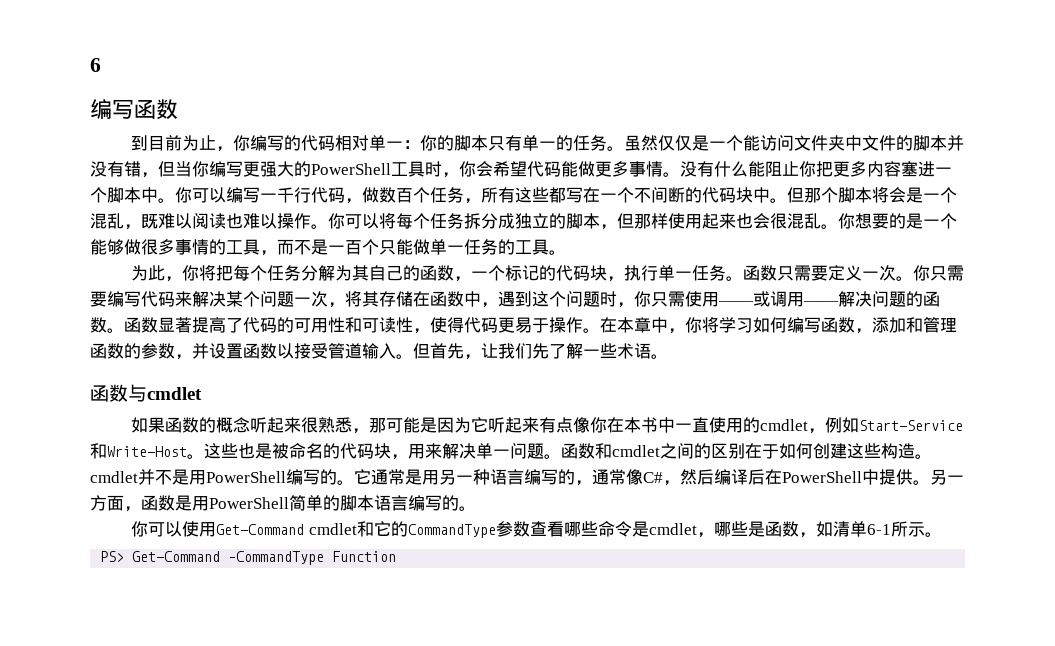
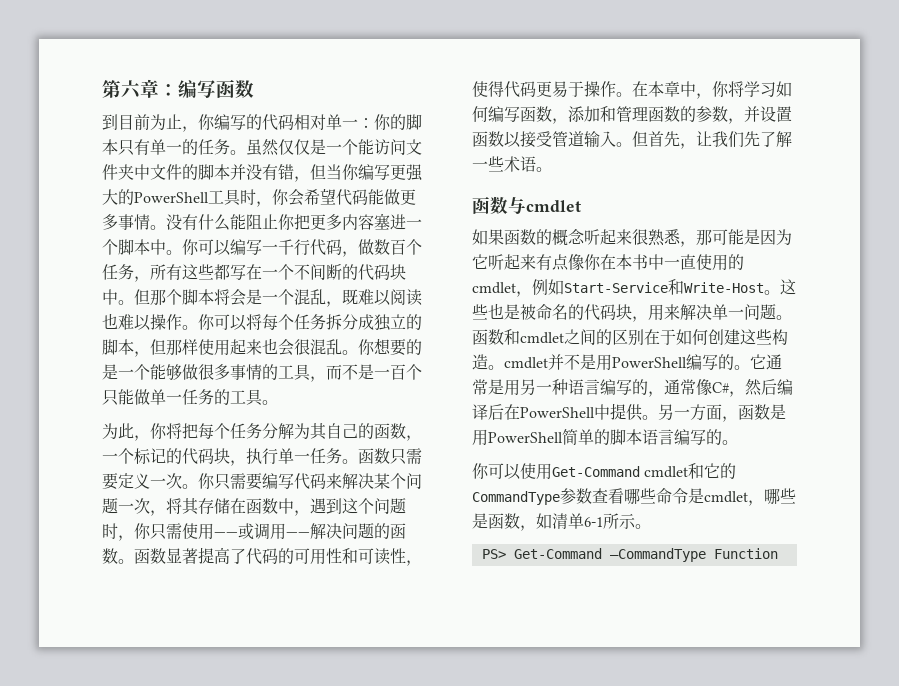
[90,58,101,72] 6 // -> [102,79,178,99] 第六章：

